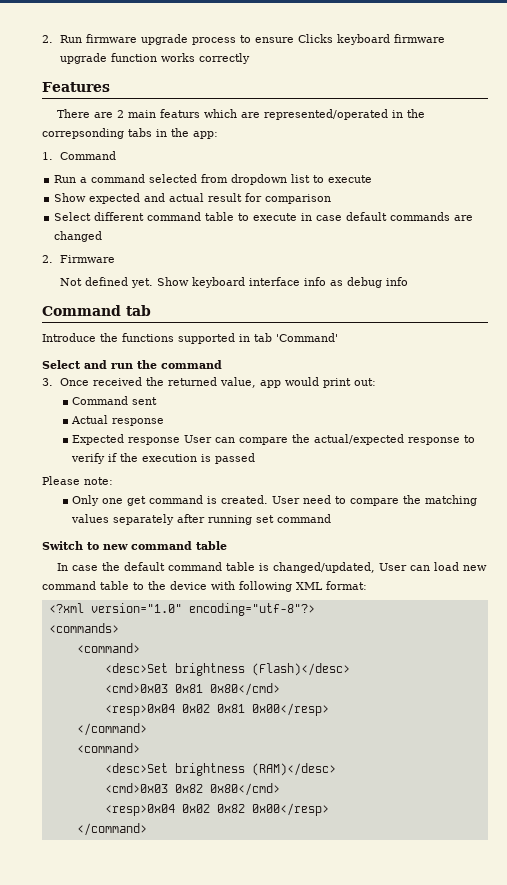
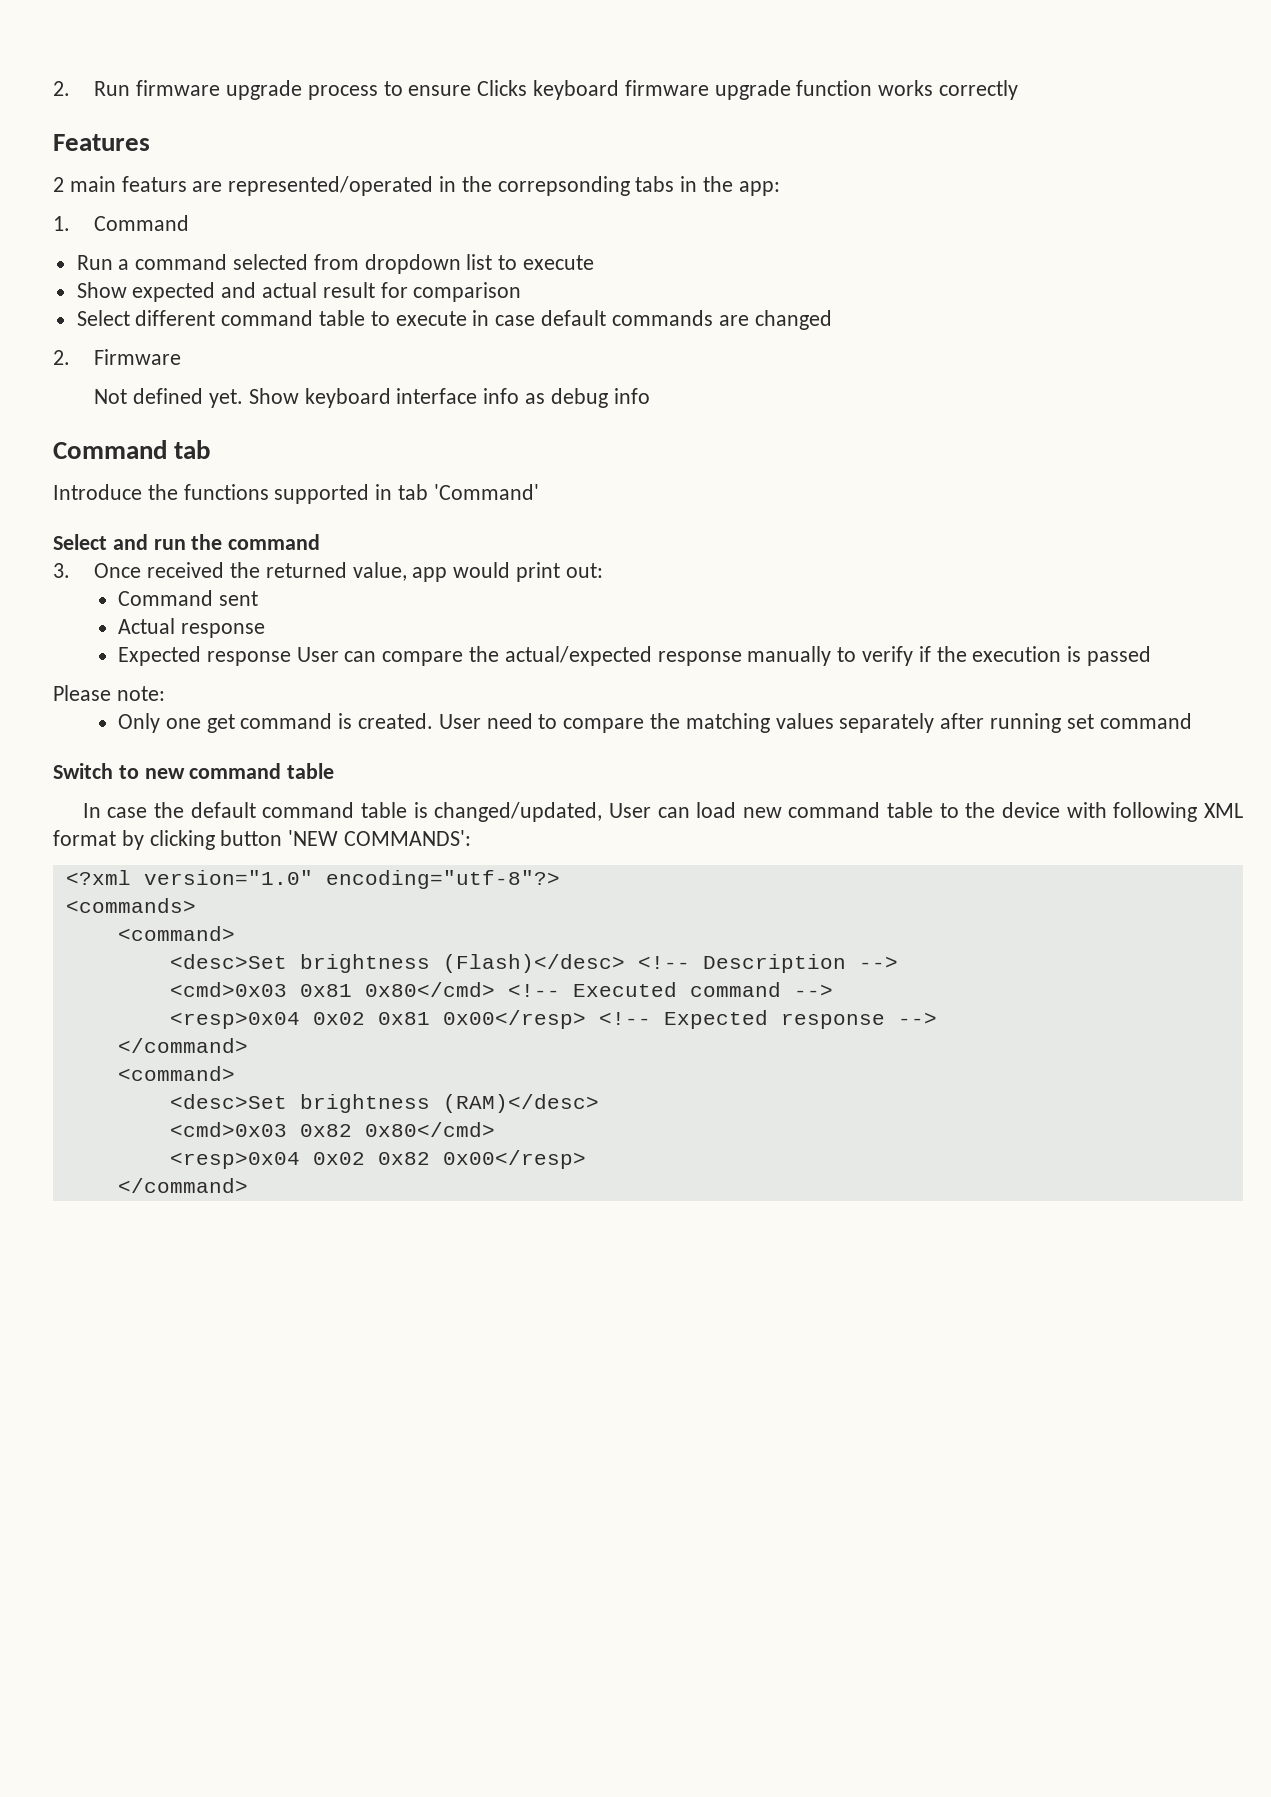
[56,109,113,118] There are -> (150, 142) none
[203,109,237,118] which -> (187, 184) none
(461, 441) none -> [747,646,832,666] manually
[326,581,367,590] format: -> [53,830,472,850] format by clicking button 'NEW COMMANDS':
(350, 669) none -> [637,954,898,973] <!-- Description -->
(280, 689) none -> [507,982,833,997] <!-- Executed command -->
(329, 709) none -> [598,1010,937,1029] <!-- Expected response -->

